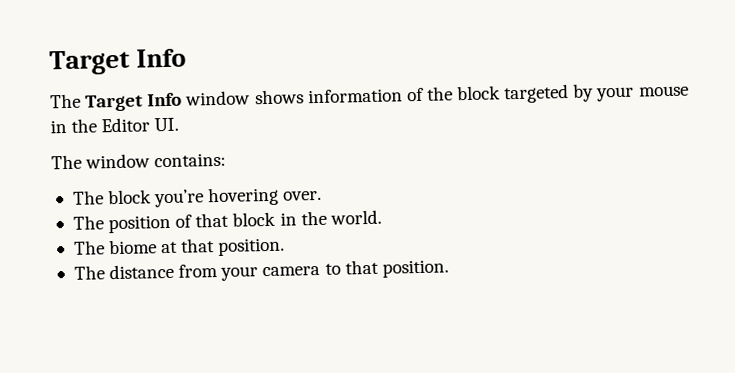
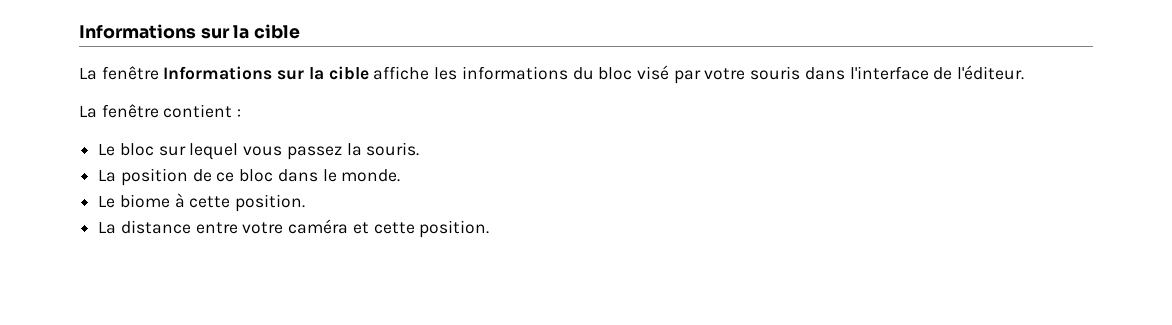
[49,48,187,76] [50,83,689,112] [50,117,180,134] [51,152,227,170] [72,186,323,208] [72,209,382,234] [73,237,286,256] [73,259,379,281] Target Info // The Target Info window shows information of the block targeted by your mouse in the Editor UI. // The window contains: // The block you’re hovering over. // The position of that block in the world. // The biome at that position. // The distance from your camera to that -> [79,24,301,39] [79,65,1025,84] [79,104,242,118] [98,142,420,160] [98,168,401,186] [98,193,306,212] [98,219,415,234] Informations sur la cible // La fenêtre Informations sur la cible affiche les informations du bloc visé par votre souris dans l'interface de l'éditeur. // La fenêtre contient : // Le bloc sur lequel vous passez la souris. // La position de ce bloc dans le monde. // Le biome à cette position. // La distance entre votre caméra et cette

